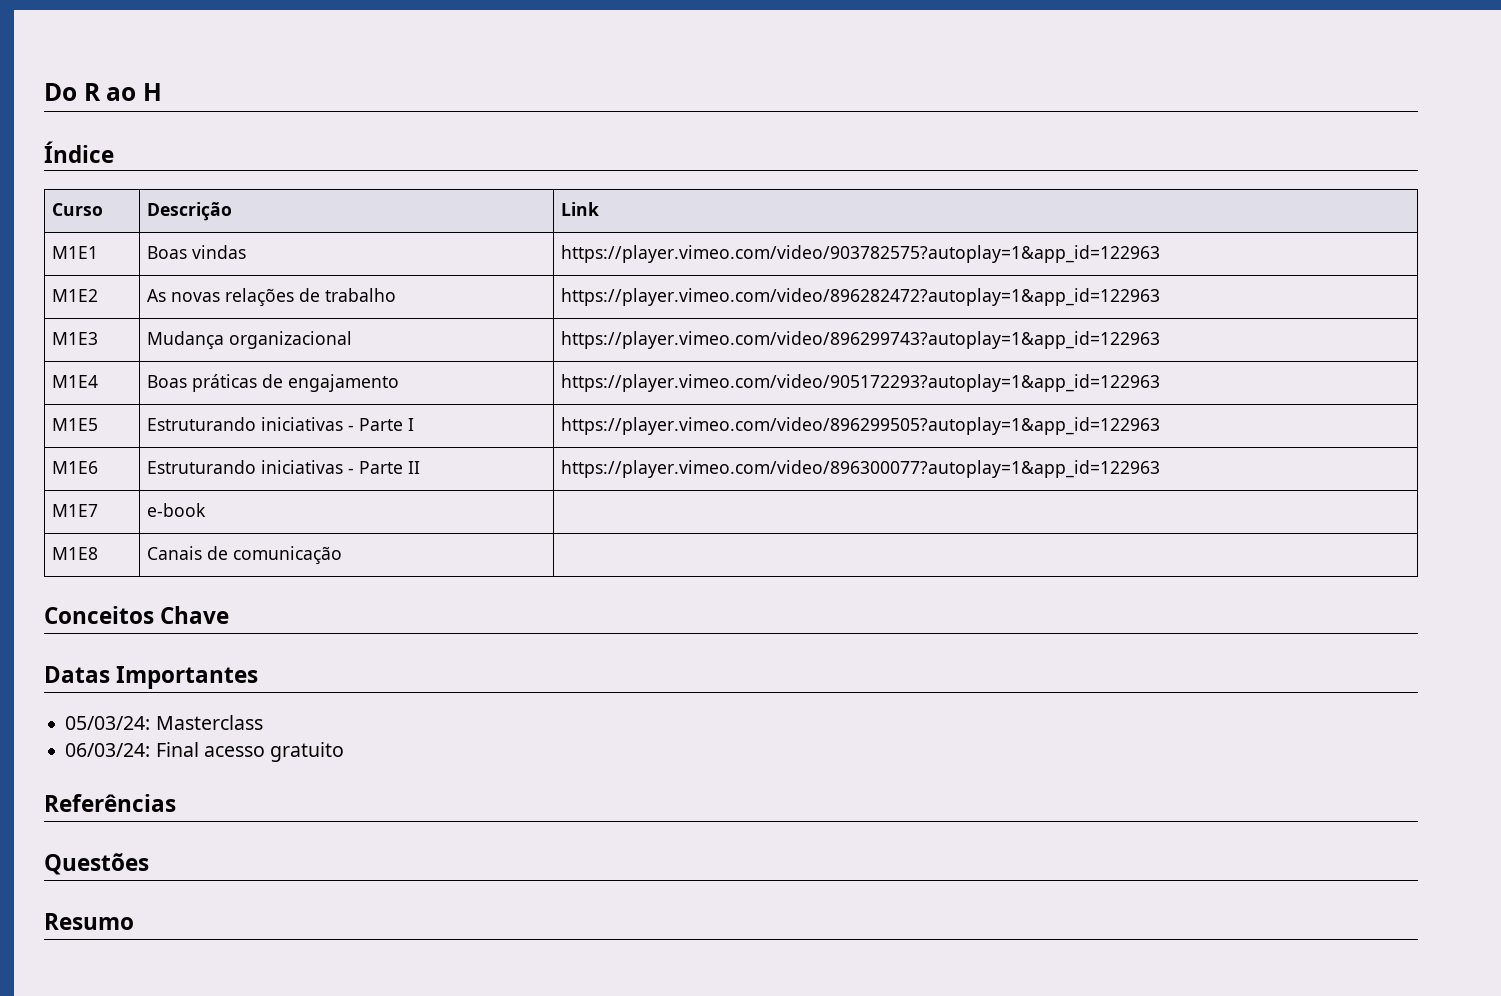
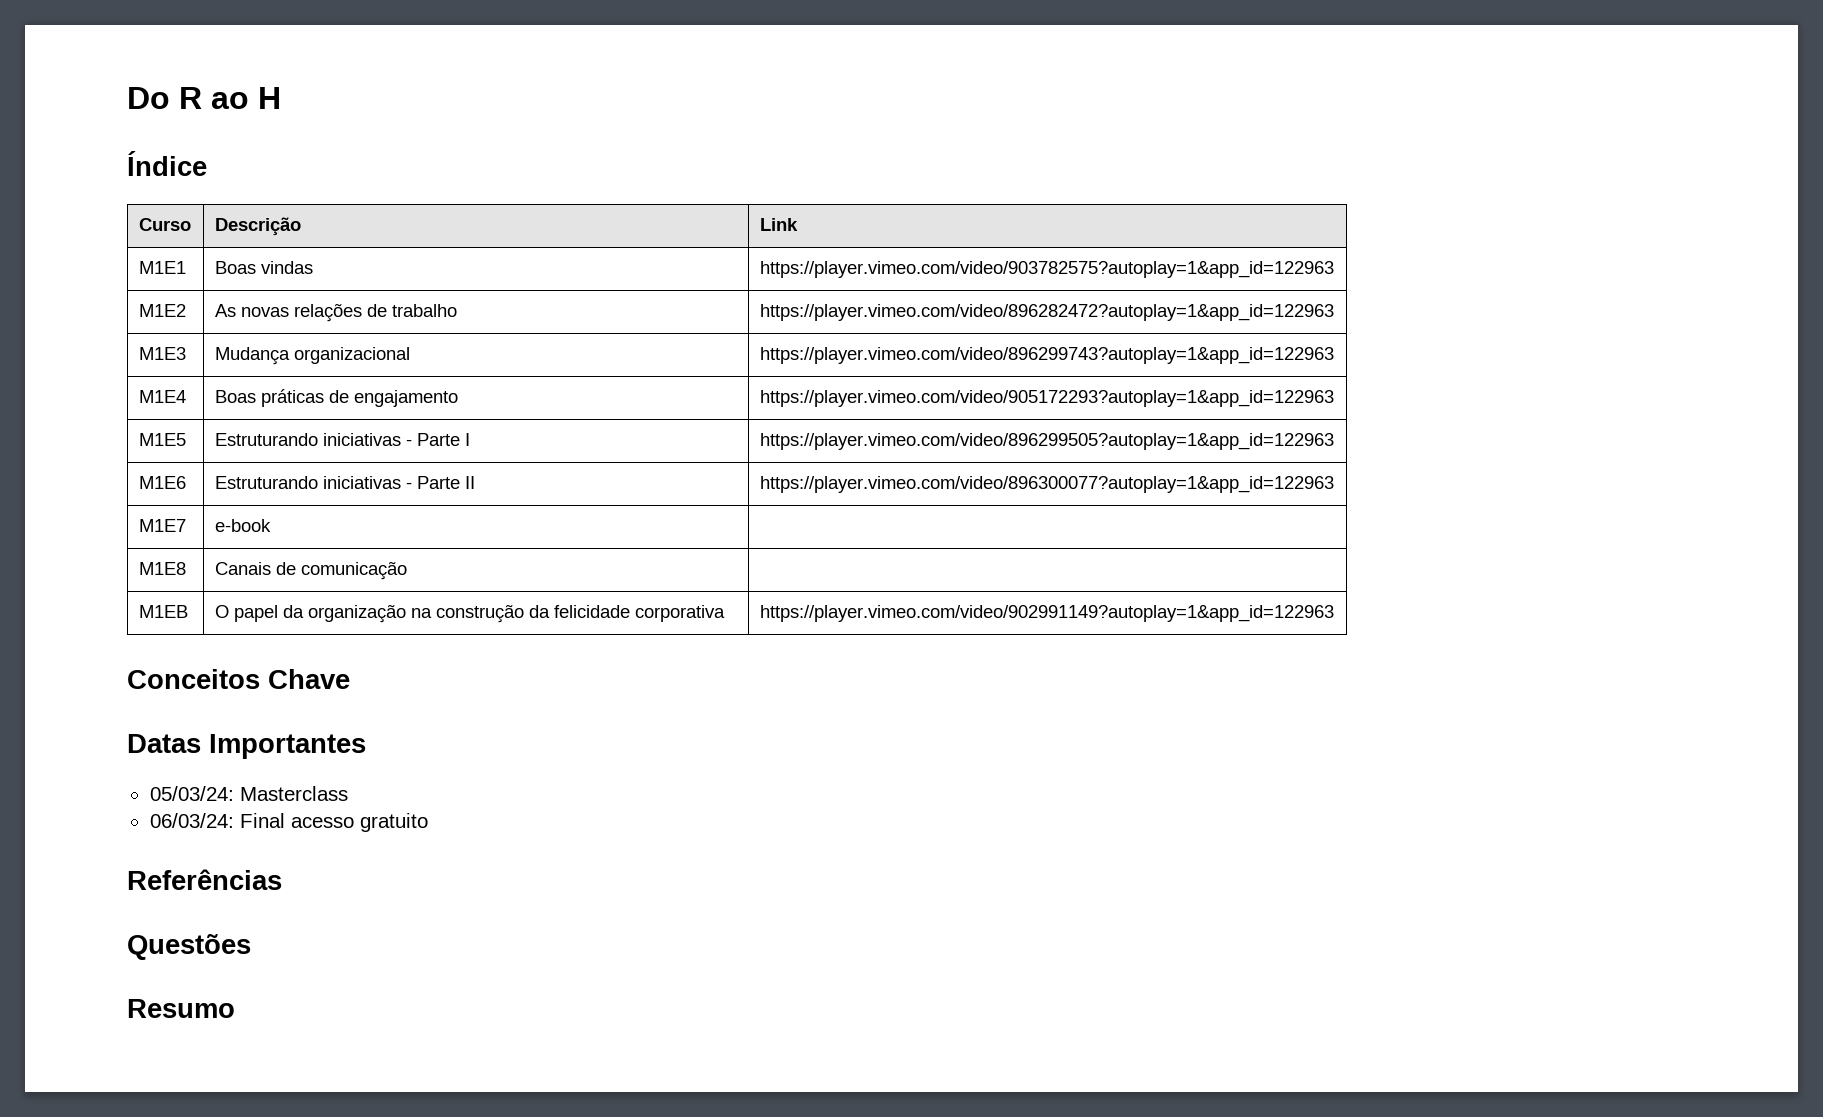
(343, 555) none -> [138,605,188,618] [214,604,725,623] [759,605,1334,622] // M1EB | O papel da organização na construção da felicidade corporativa | https://player.vimeo.com/video/902991149?autoplay=1&app_id=122963

